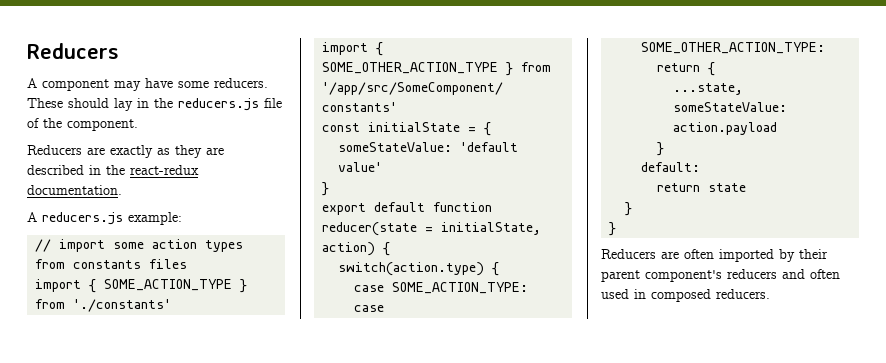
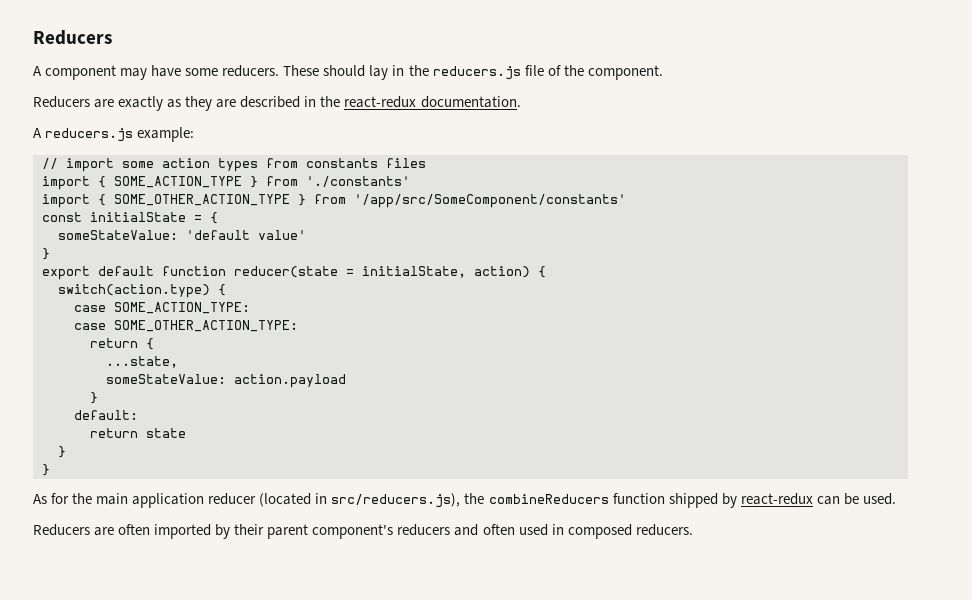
(617, 229) none -> [33,493,896,508] // As for the main application reducer (located in src/reducers.js), the combineReducers function shipped by react-redux can be used.

